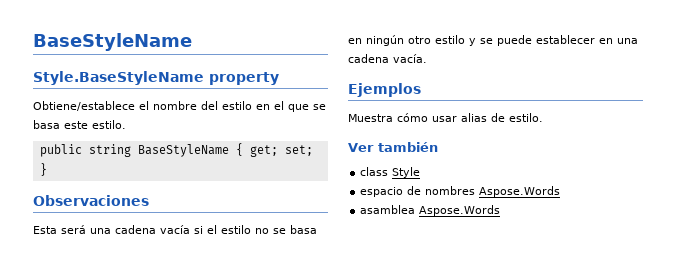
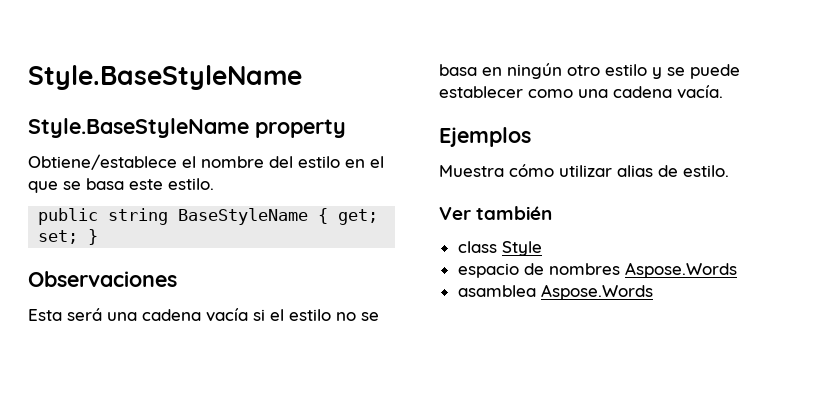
[33,33,192,51] BaseStyleName -> [28,65,302,90] Style.BaseStyleName
[599,38,613,44] en -> [528,89,573,98] como
[432,116,457,122] usar -> [559,165,612,177] utilizar

